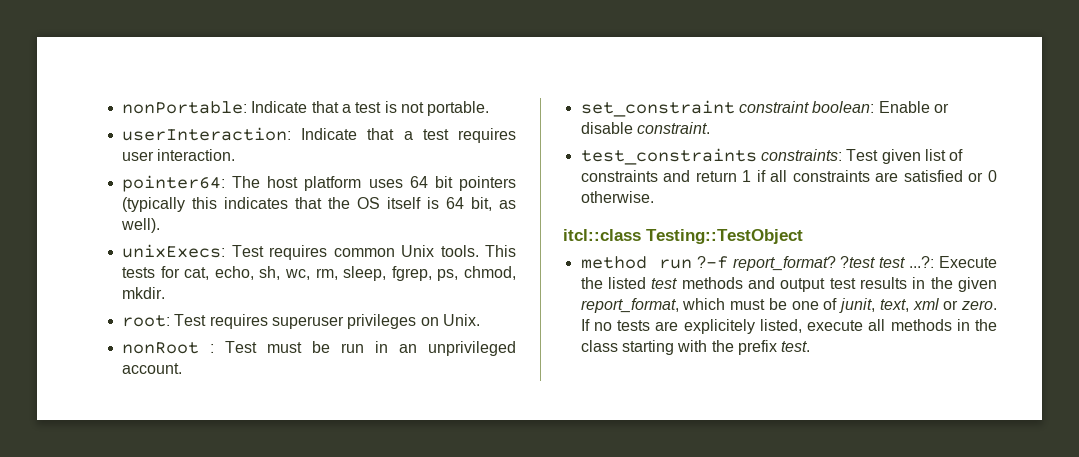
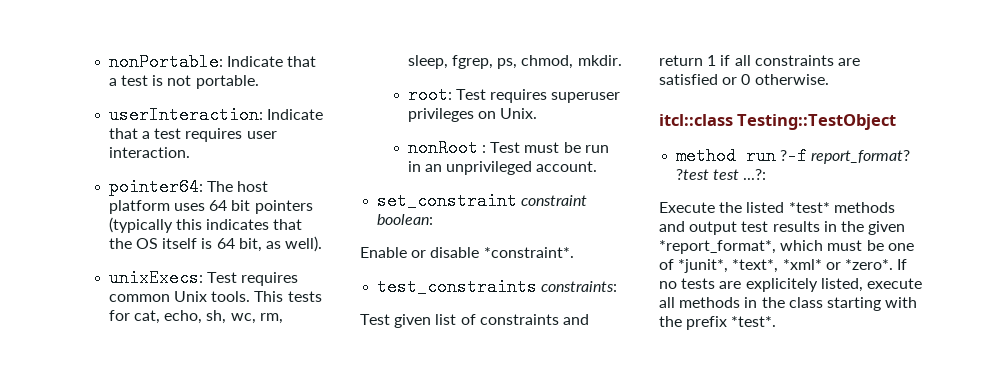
(875, 107) none -> (434, 219) //
[636,122,710,134] constraint. -> [483,247,574,258] *constraint*.
(842, 155) none -> (618, 286) //
(935, 262) none -> (767, 174) //
[651,278,678,289] test -> [788,202,830,213] *test*
[580,298,679,313] report_format, -> [659,240,776,254] *report_format*,
[839,298,997,313] junit, text, xml or zero. -> [678,259,893,273] *junit*, *text*, *xml* or *zero*.
[781,341,811,352] test. -> [731,316,777,327] *test*.

